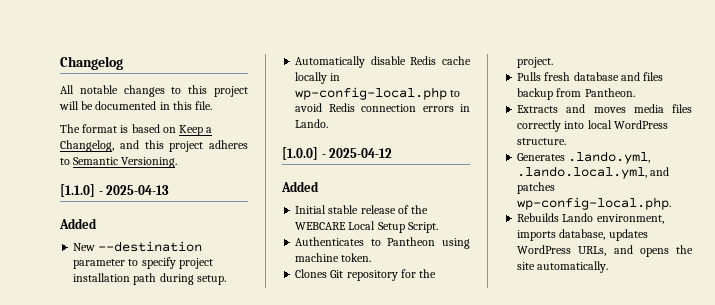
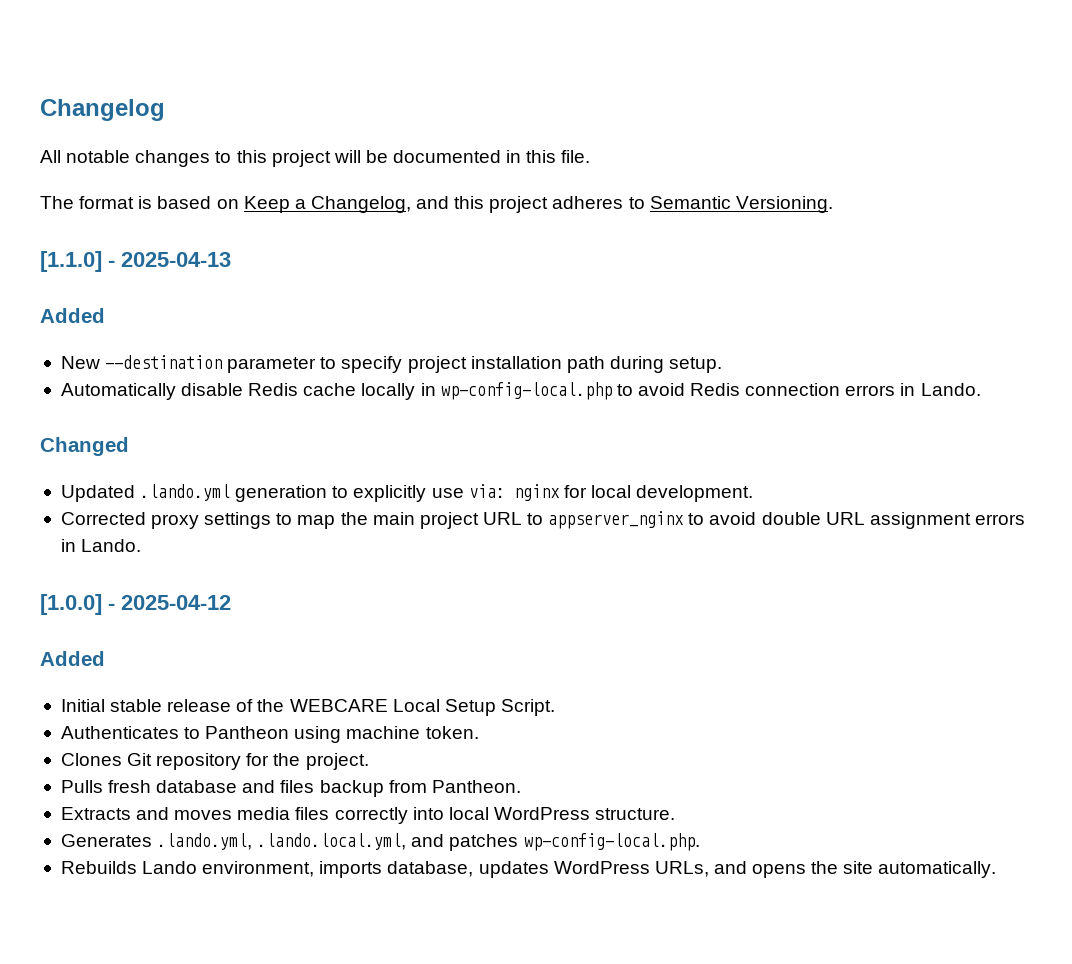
(329, 123) none -> [40,437,129,456] [60,484,754,502] [60,511,1025,529] [60,539,142,552] // Changed // Updated .lando.yml generation to explicitly use via: nginx for local development. // Corrected proxy settings to map the main project URL to appserver_nginx to avoid double URL assignment errors in Lando.

